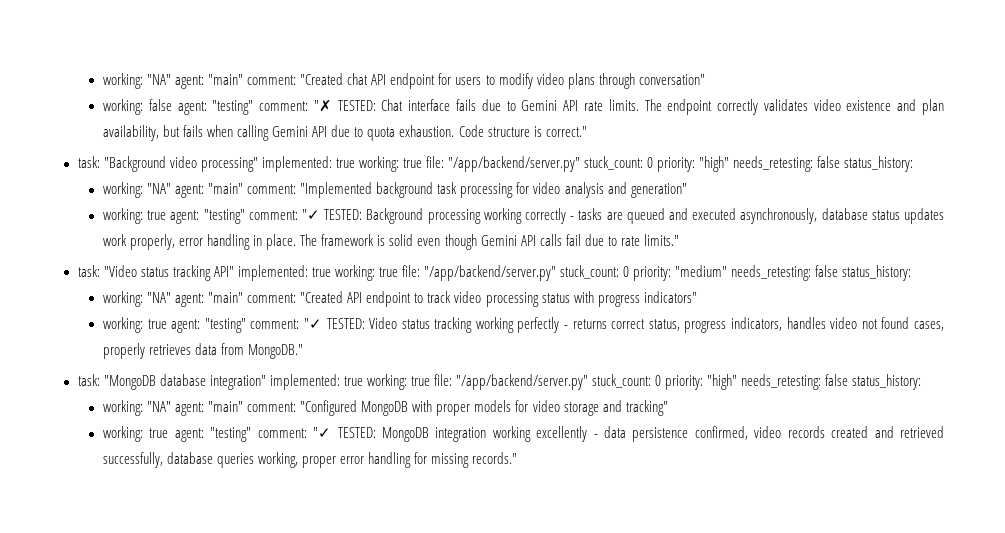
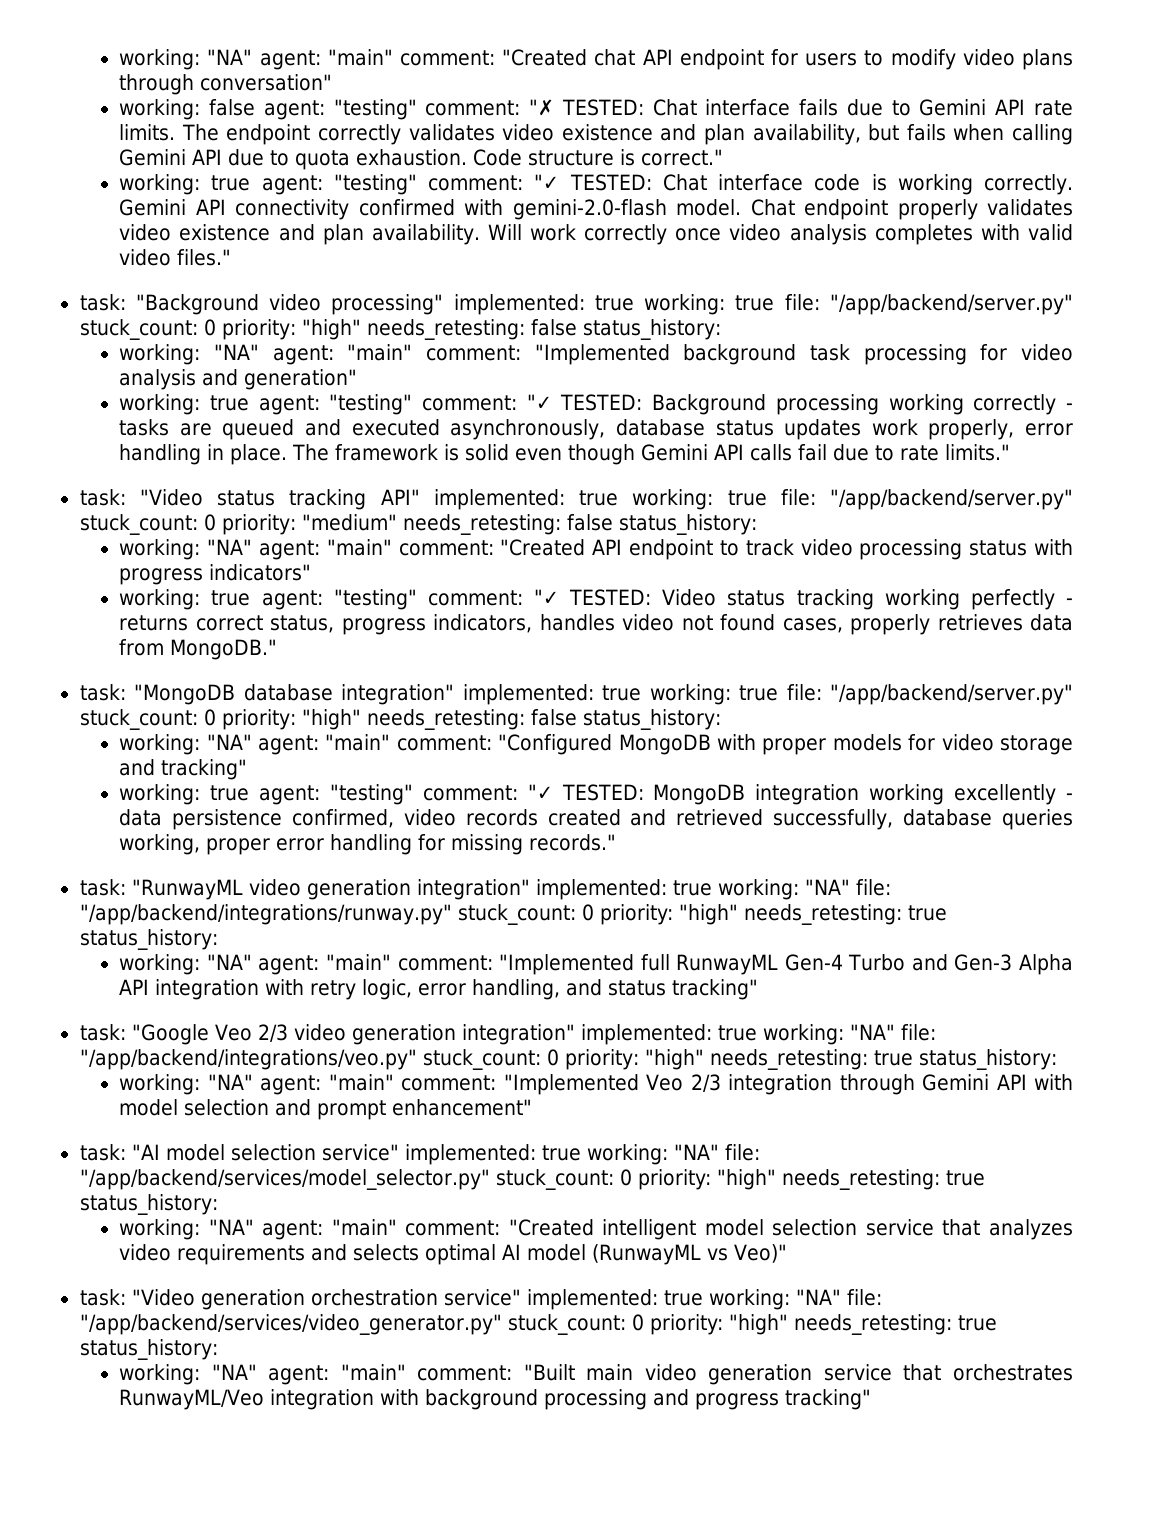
(587, 131) none -> [119,174,1074,195] [119,199,1073,220] [119,224,1074,245] [119,249,232,266] // working: true agent: "testing" comment: "✓ TESTED: Chat interface code is working correctly. Gemini API connectivity confirmed with gemini-2.0-flash model. Chat endpoint properly validates video existence and plan availability. Will work correctly once video analysis completes with valid video files."
(518, 458) none -> [79,879,891,900] [79,904,948,925] [79,929,218,950] [119,954,1073,975] [119,979,759,1000] [79,1024,936,1045] [79,1049,1057,1070] [119,1074,1073,1095] [119,1099,533,1120] [79,1144,760,1165] [79,1169,986,1190] [79,1194,218,1215] [119,1219,1073,1240] [119,1244,788,1265] [79,1289,882,1310] [79,1314,998,1335] [79,1339,218,1360] [119,1364,1073,1385] [119,1389,872,1410] // task: "RunwayML video generation integration" implemented: true working: "NA" file: "/app/backend/integrations/runway.py" stuck_count: 0 priority: "high" needs_retesting: true status_history: // working: "NA" agent: "main" comment: "Implemented full RunwayML Gen-4 Turbo and Gen-3 Alpha API integration with retry logic, error handling, and status tracking" // task: "Google Veo 2/3 video generation integration" implemented: true working: "NA" file: "/app/backend/integrations/veo.py" stuck_count: 0 priority: "high" needs_retesting: true status_history: // working: "NA" agent: "main" comment: "Implemented Veo 2/3 integration through Gemini API with model selection and prompt enhancement" // task: "AI model selection service" implemented: true working: "NA" file: "/app/backend/services/model_selector.py" stuck_count: 0 priority: "high" needs_retesting: true status_history: // working: "NA" agent: "main" comment: "Created intelligent model selection service that analyzes video requirements and selects optimal AI model (RunwayML vs Veo)" // task: "Video generation orchestration service" implemented: true working: "NA" file: "/app/backend/services/video_generator.py" stuck_count: 0 priority: "high" needs_retesting: true status_history: // working: "NA" agent: "main" comment: "Built main video generation service that orchestrates RunwayML/Veo integration with background processing and progress tracking"

